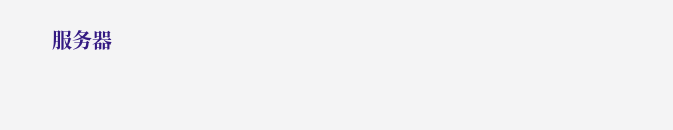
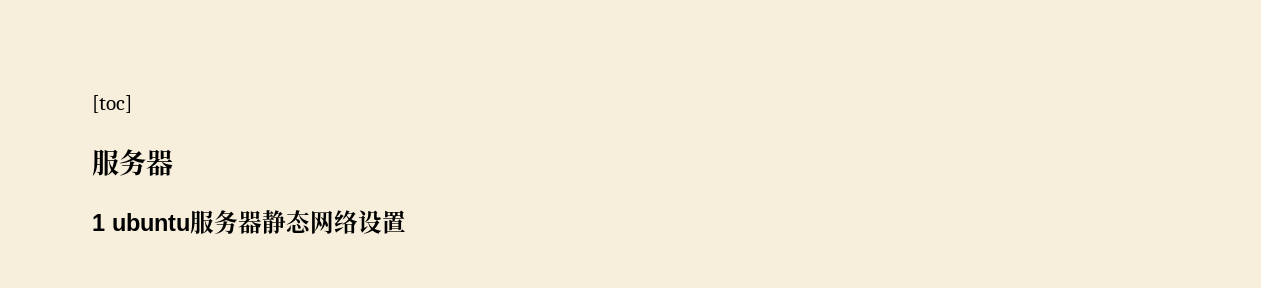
[52,30,112,50] 服务器 -> [92,95,132,113] [92,149,173,176] [92,210,406,235] [toc] // 服务器 // 1 ubuntu服务器静态网络设置

